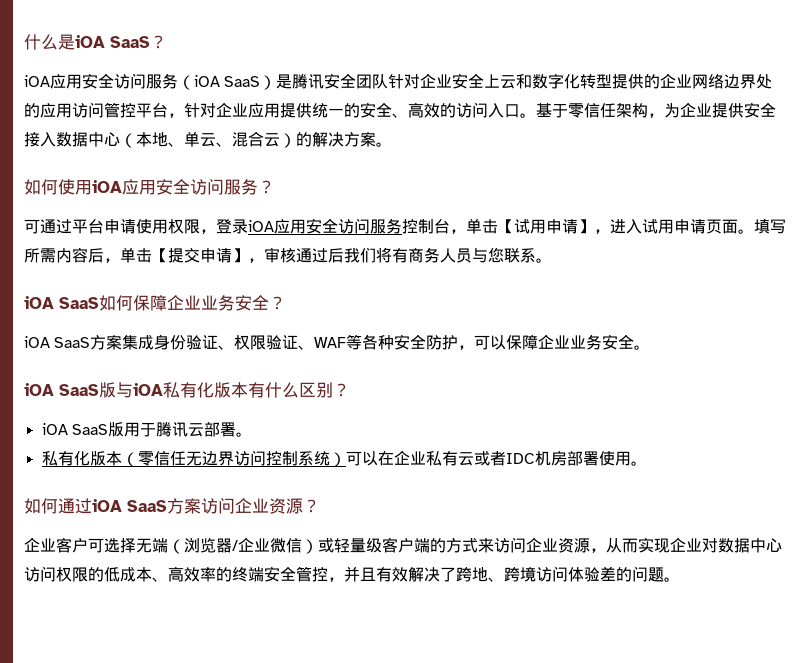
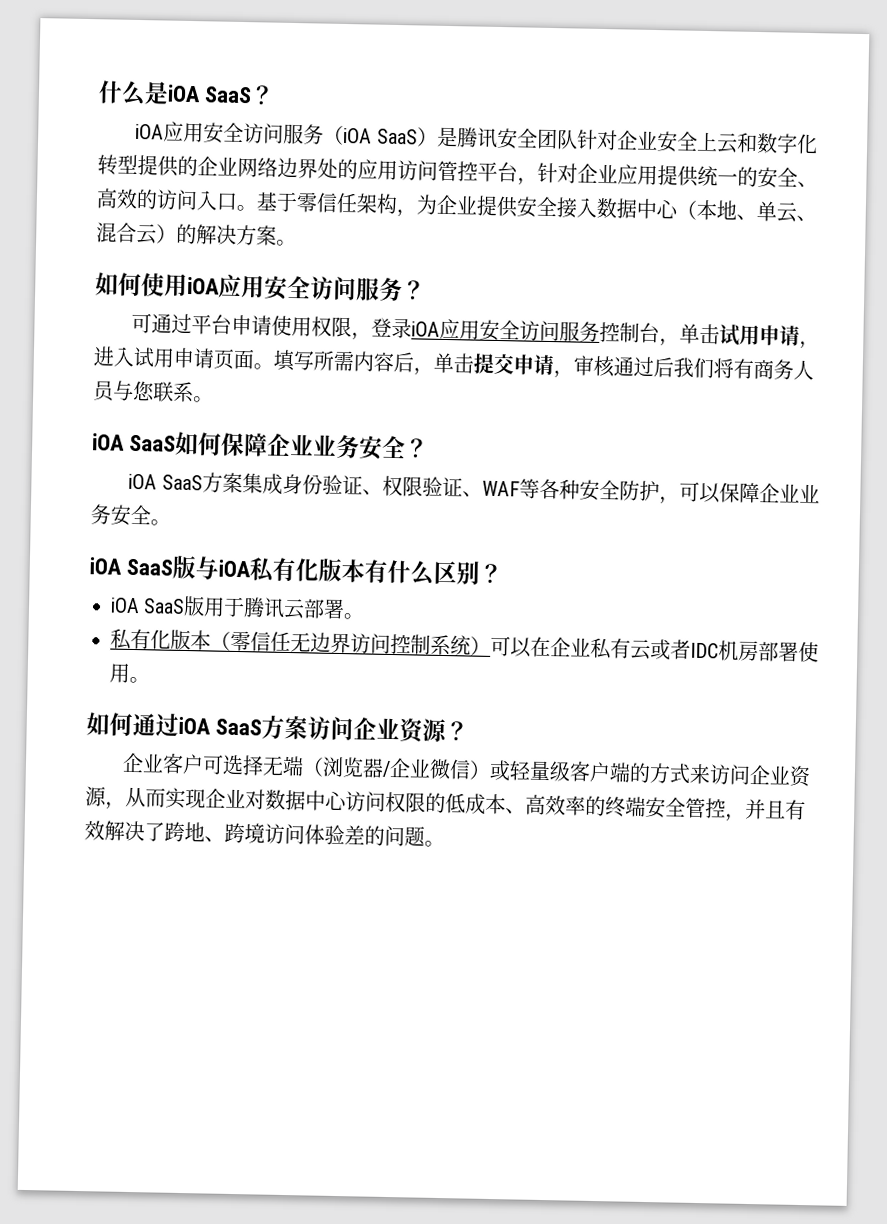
[498,219,594,234] 【试用申请】 -> [719,324,801,346] 试用申请
[152,248,168,263] 【 -> (475, 363) none
[232,248,248,263] 】 -> (554, 365) none

